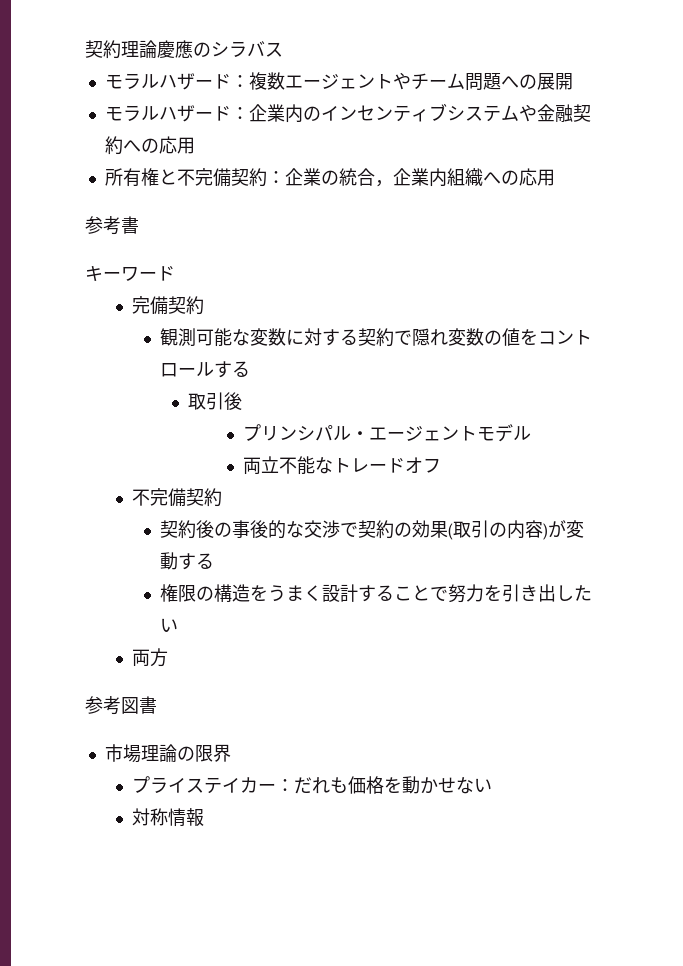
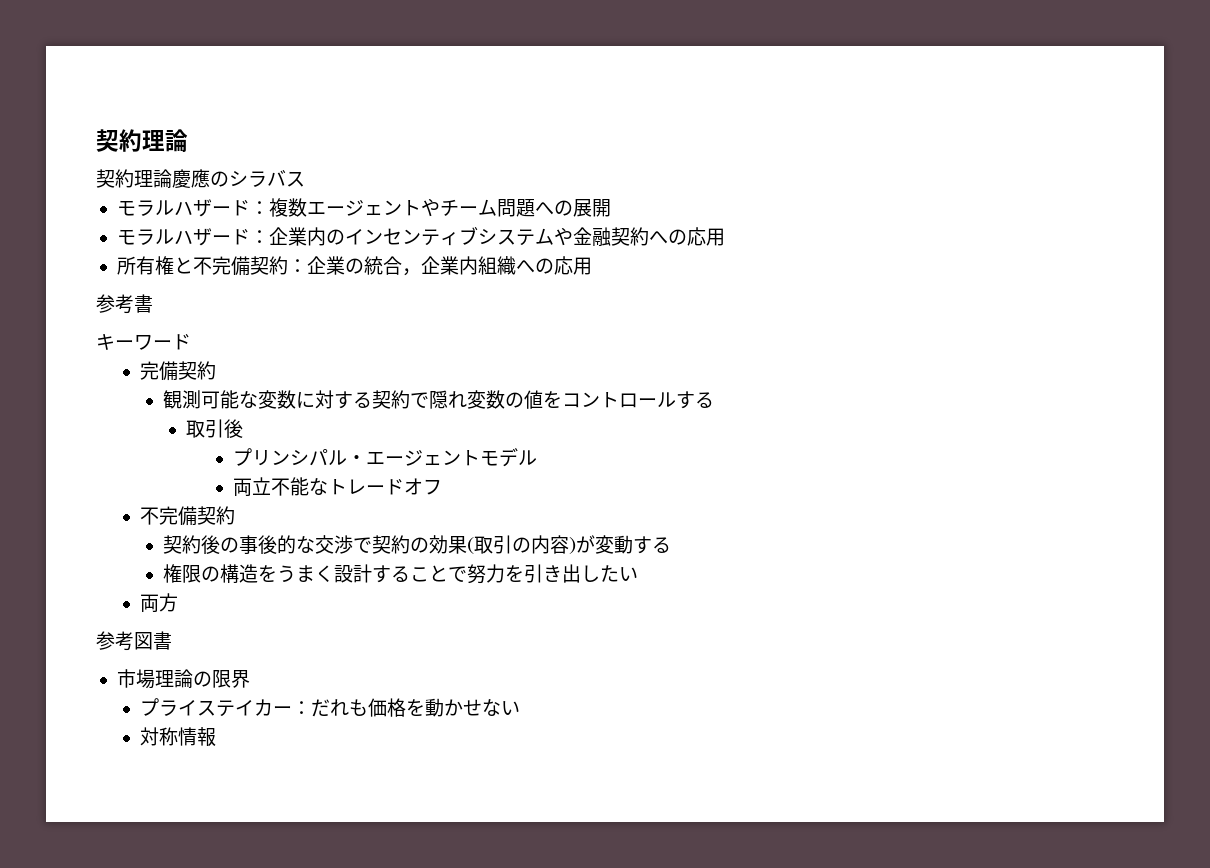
[85,40,157,59] 契約理論 -> [96,129,188,152] [96,169,172,188] 契約理論 // 契約理論

